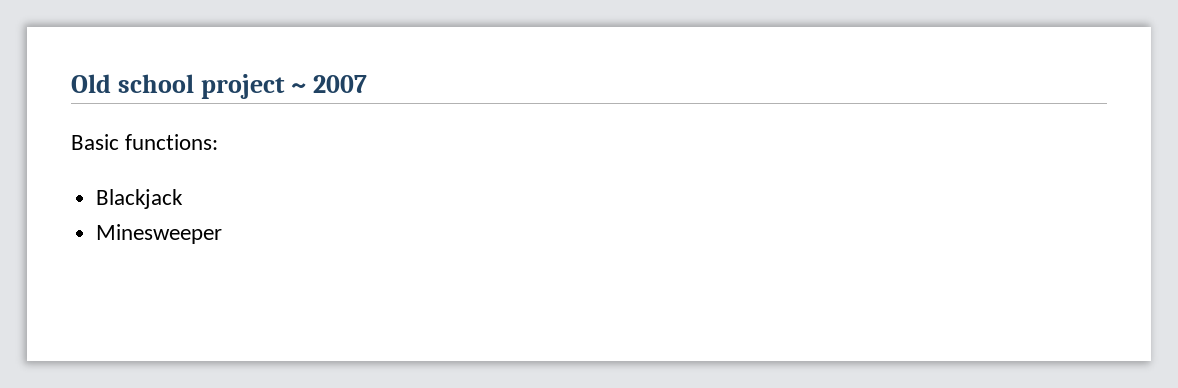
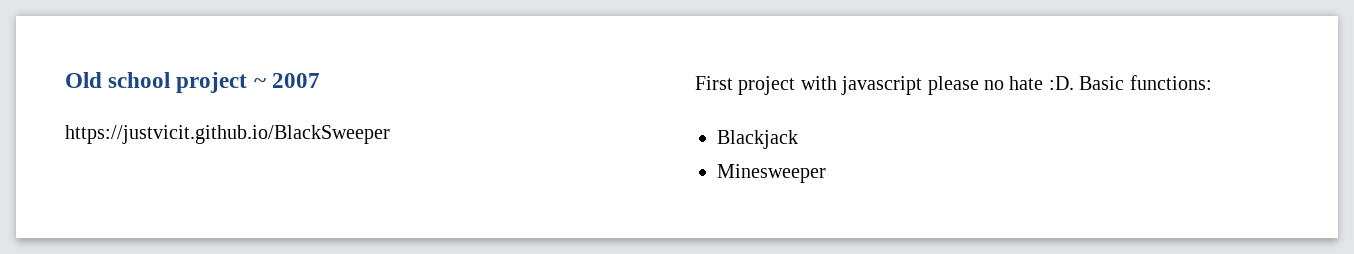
(367, 84) none -> [65,125,390,144] [695,76,1074,95] https://justvicit.github.io/BlackSweeper // First project with javascript please no hate :D.

